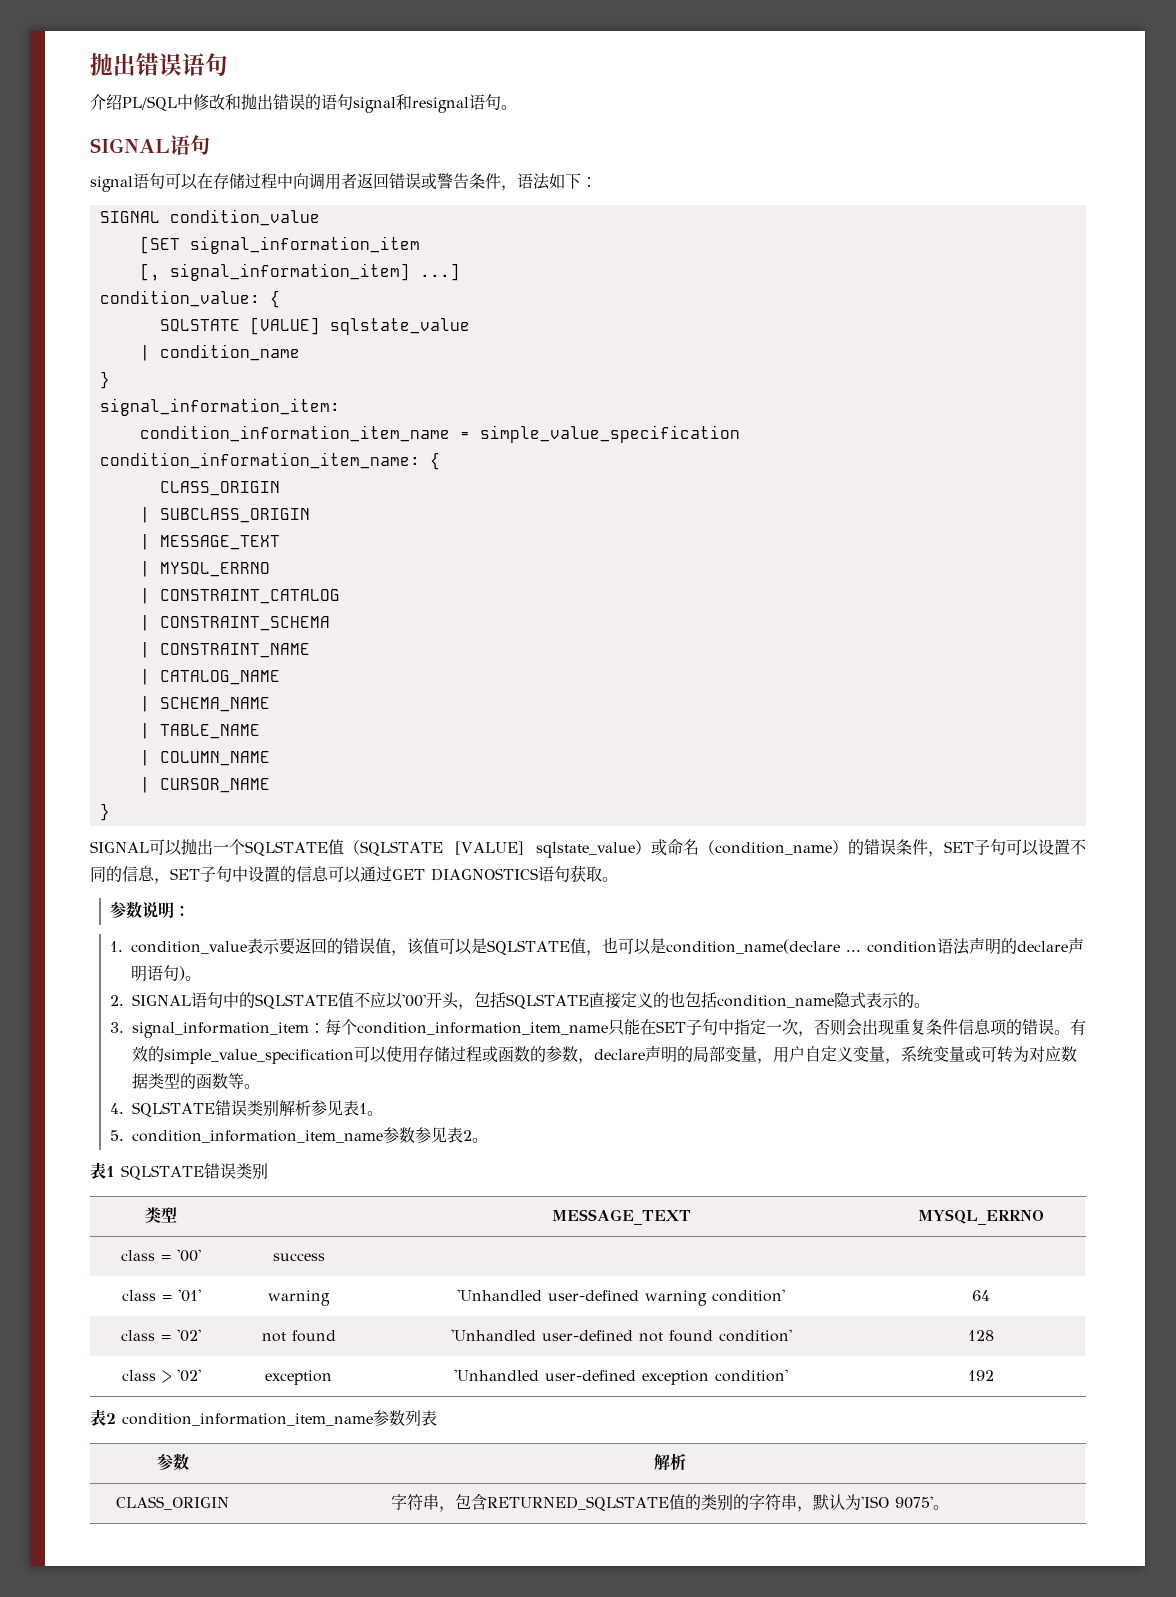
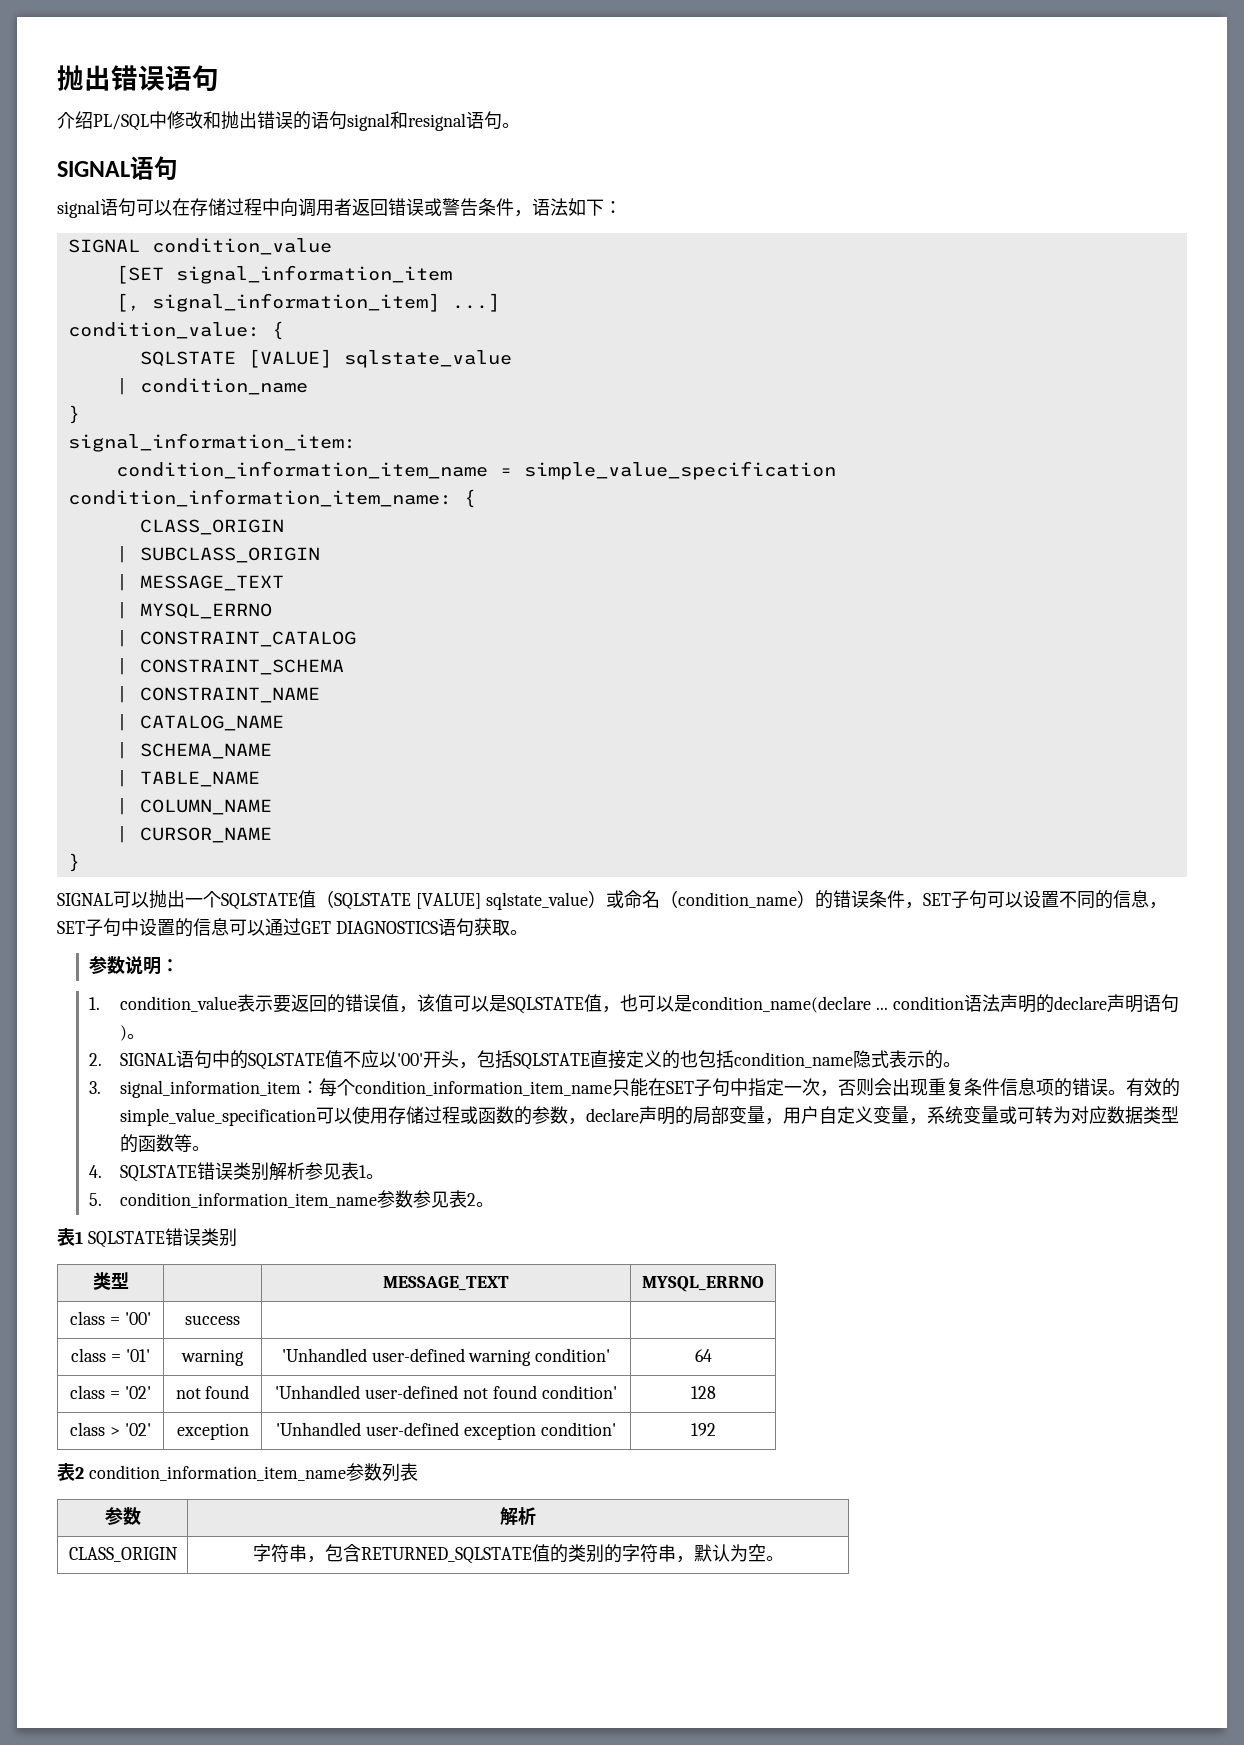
[860,1496,933,1509] 'ISO 9075' -> [747,1544,766,1562] 空

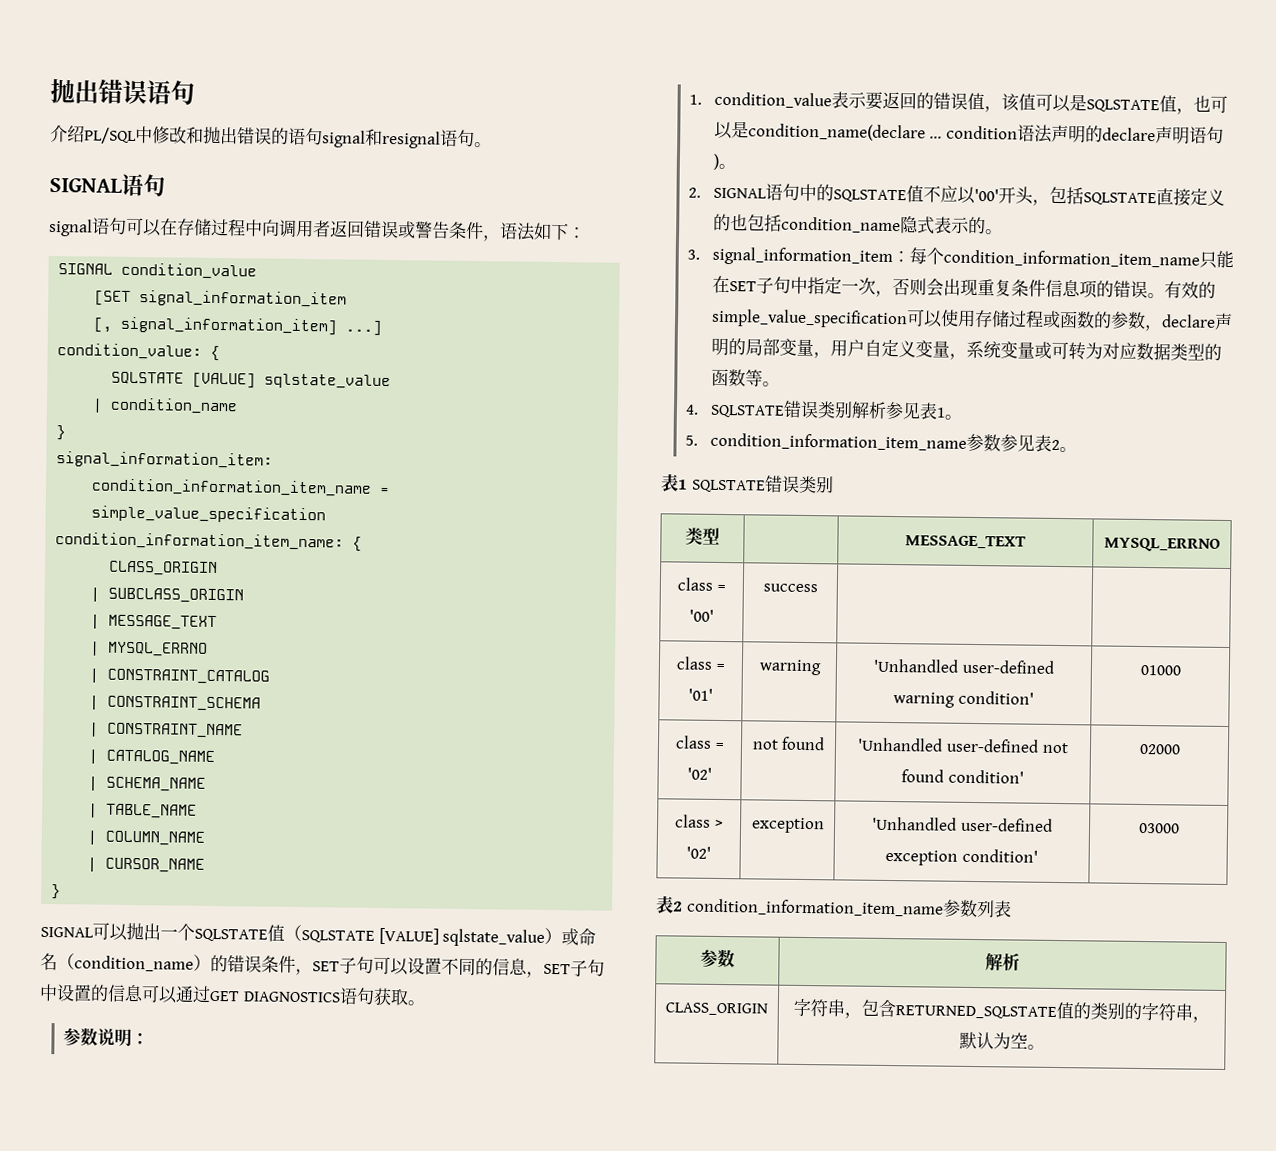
[694,1349,712,1362] 64 -> [1139,664,1181,676] 01000
[690,1386,716,1399] 128 -> [1138,743,1181,755] 02000
[690,1423,716,1436] 192 -> [1137,822,1180,834] 03000

